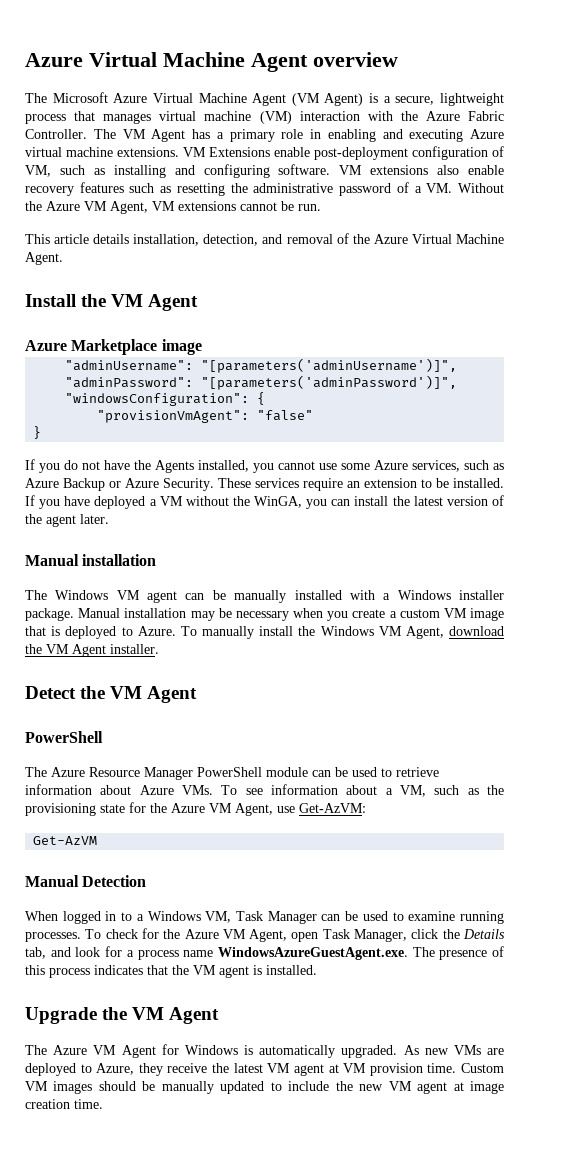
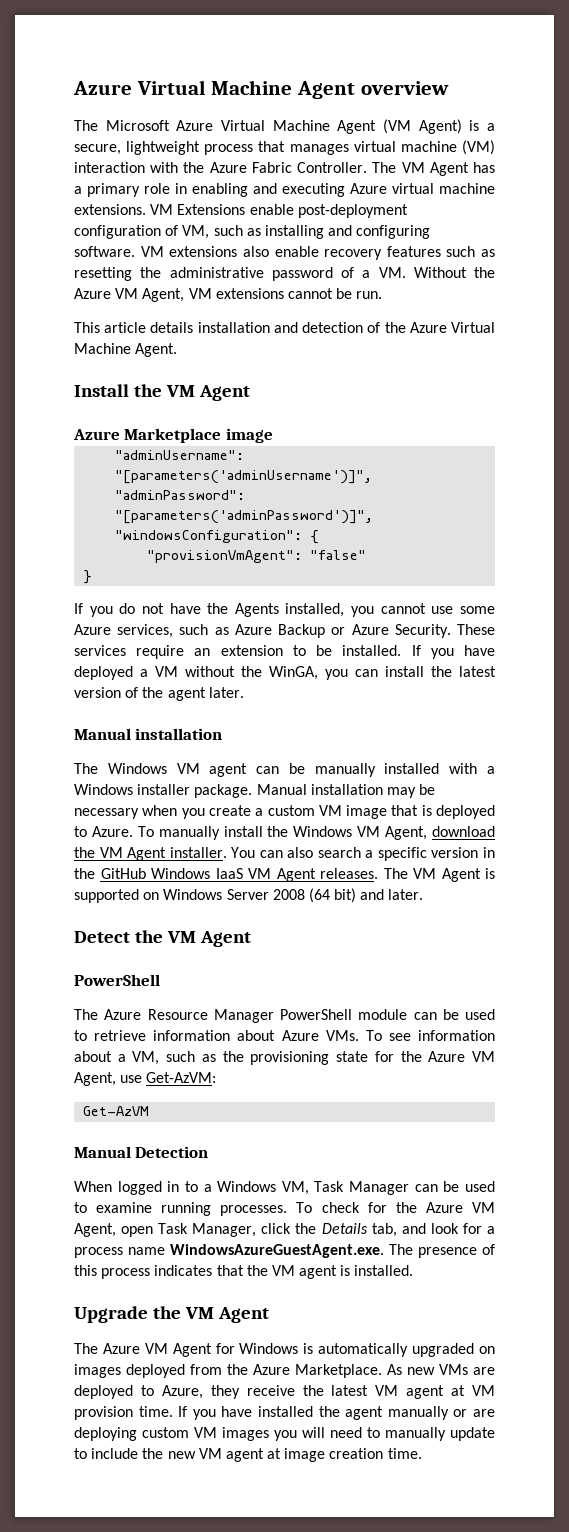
[133,234,333,246] installation, detection, and removal -> [197,322,364,333] installation and detection
(159, 649) none -> [231,847,495,861] [74,868,495,882] [74,888,424,903] You can also search a specific version in the GitHub Windows IaaS VM Agent releases. The VM Agent is supported on Windows Server 2008 (64 bit) and later.
[341,1045,398,1058] upgraded. -> [412,1343,495,1357] [74,1364,382,1378] upgraded on images deployed from the Azure Marketplace.
[461,1063,505,1073] [25,1081,265,1094] Custom VM images should be manually updated -> [178,1406,496,1420] [74,1427,495,1441] If you have installed the agent manually or are deploying custom VM images you will need to manually update

